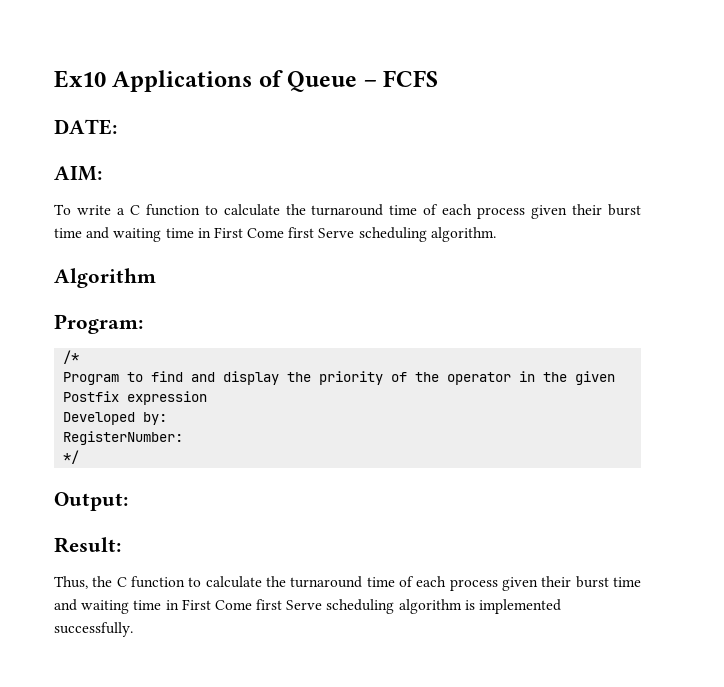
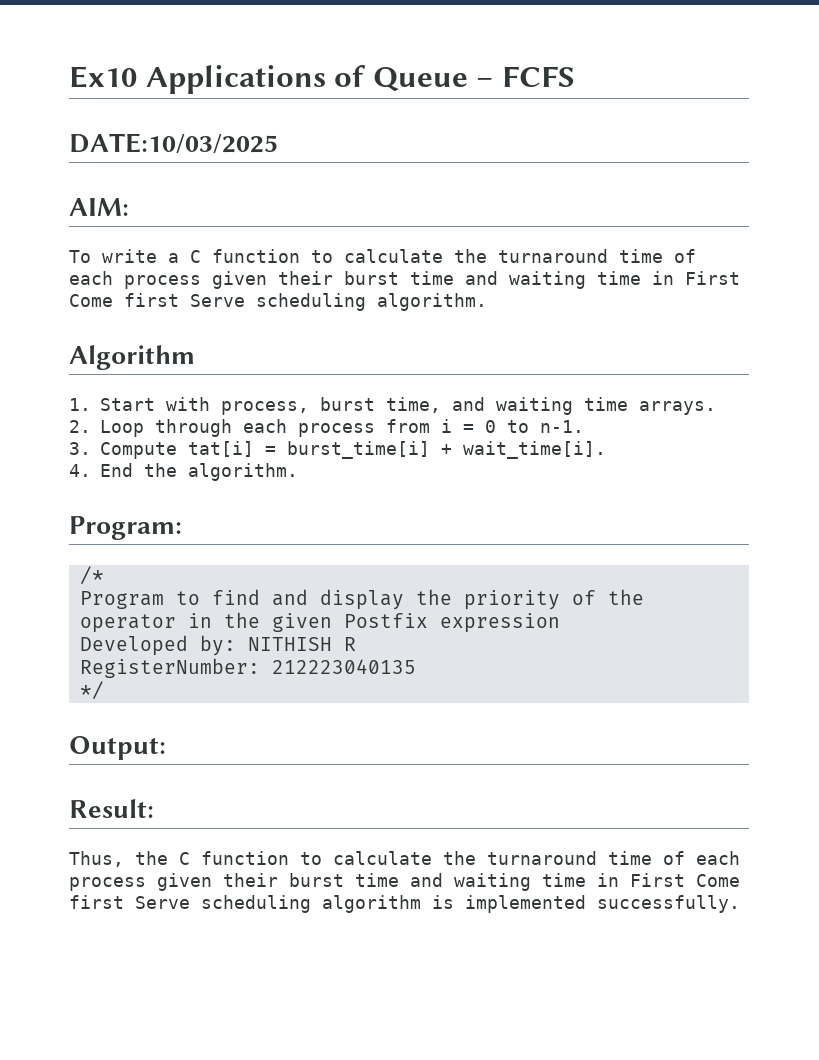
[54,119,117,135] DATE: -> [69,133,278,154] DATE:10/03/2025
(156, 278) none -> [69,397,716,415] [69,419,584,437] [69,441,606,459] [69,463,298,481] // 1. Start with process, burst time, and waiting time arrays. // 2. Loop through each process from i = 0 to n-1. // 3. Compute tat[i] = burst_time[i] + wait_time[i]. // 4. End the algorithm.
(168, 418) none -> [247,637,356,651] NITHISH R
(184, 438) none -> [271,659,416,674] 212223040135

